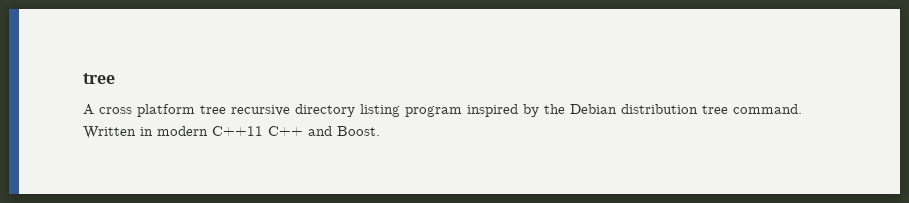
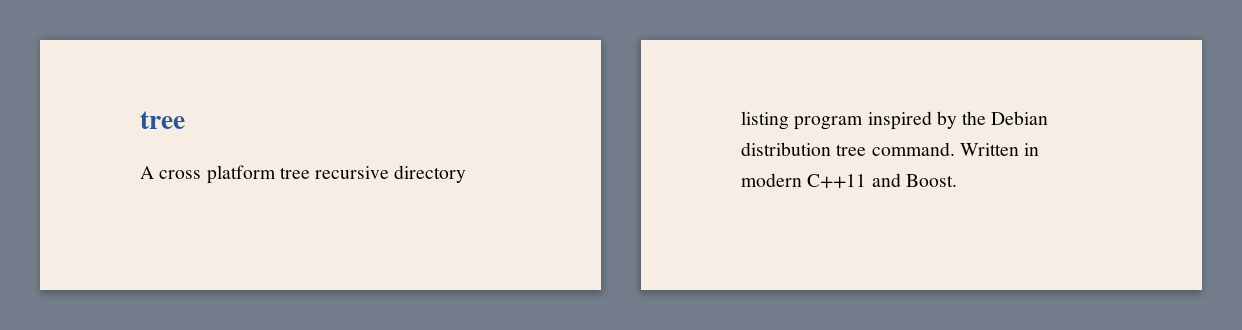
[268,126,303,136] C++ -> (867, 181) none

